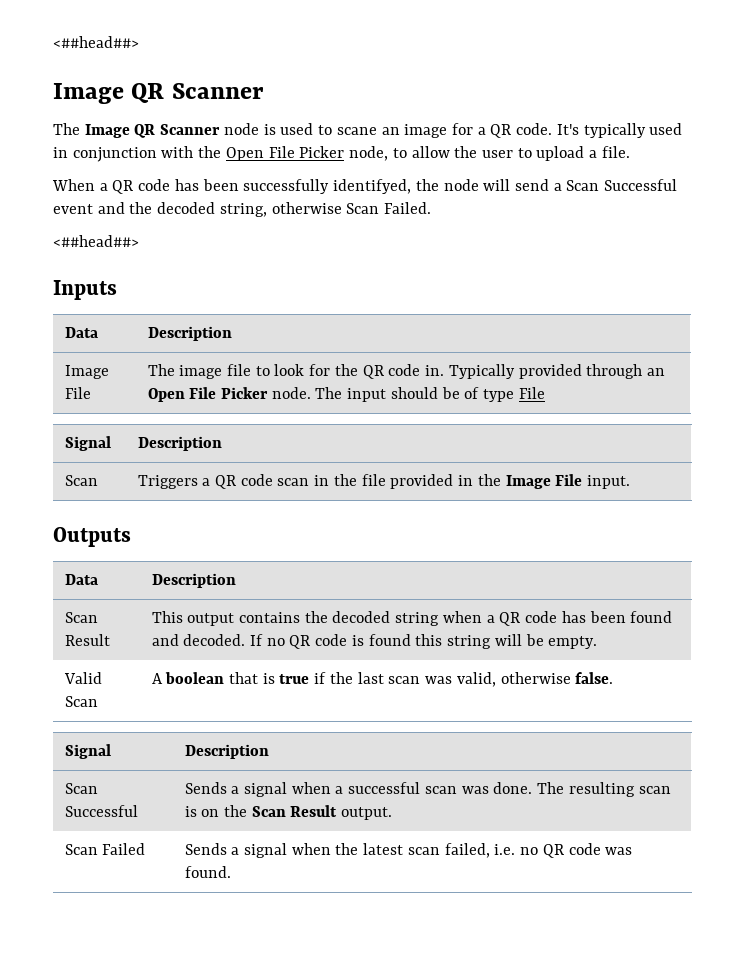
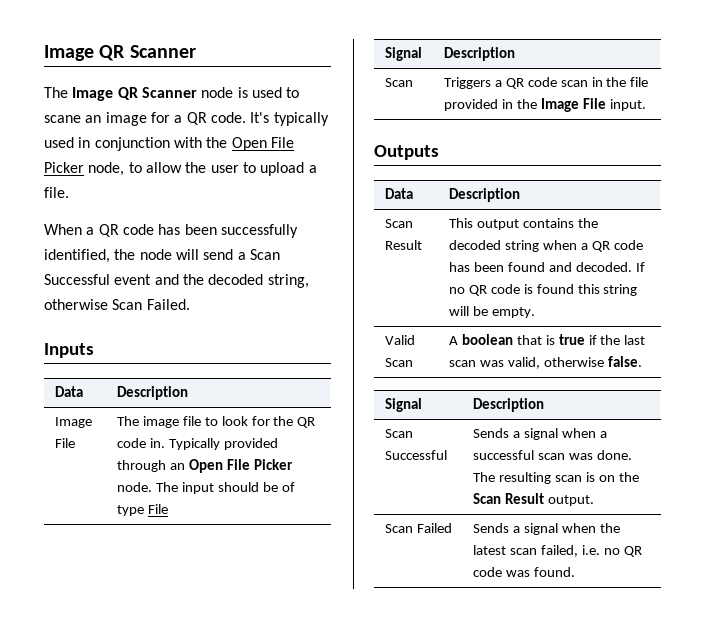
[53,36,139,48] <##head##> // -> (44, 53) none
[333,179,412,194] identifyed, -> [44,249,110,263] identified,
[53,235,139,247] // <##head##> -> (190, 304) none

